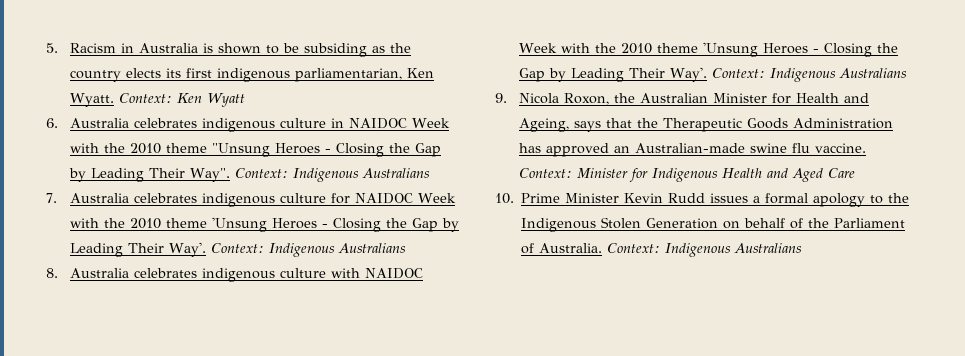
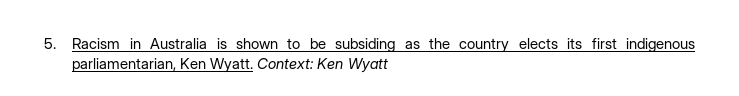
[46,118,451,132] [70,143,442,157] [69,168,431,182] [46,193,457,207] [70,217,460,232] [70,242,407,257] [46,268,424,282] [519,42,899,57] [519,67,908,82] [495,93,870,105] [519,118,894,132] [519,143,867,157] [519,168,856,182] [495,193,910,207] [521,217,906,232] [521,243,803,257] // 6. Australia celebrates indigenous culture in NAIDOC Week with the 2010 theme "Unsung Heroes - Closing the Gap by Leading Their Way". Context: Indigenous Australians // 7. Australia celebrates indigenous culture for NAIDOC Week with the 2010 theme 'Unsung Heroes - Closing the Gap by Leading Their Way'. Context: Indigenous Australians // 8. Australia celebrates indigenous culture with NAIDOC Week with the 2010 theme 'Unsung Heroes - Closing the Gap by Leading Their Way'. Context: Indigenous Australians // 9. Nicola Roxon, the Australian Minister for Health and Ageing, says that the Therapeutic Goods Administration has approved an Australian-made swine flu vaccine. Context: Minister for Indigenous Health and Aged Care // 10. Prime Minister Kevin Rudd issues a formal apology to the Indigenous Stolen Generation on behalf of the Parliament of Australia. Context: Indigenous Australians -> (388, 65) none

